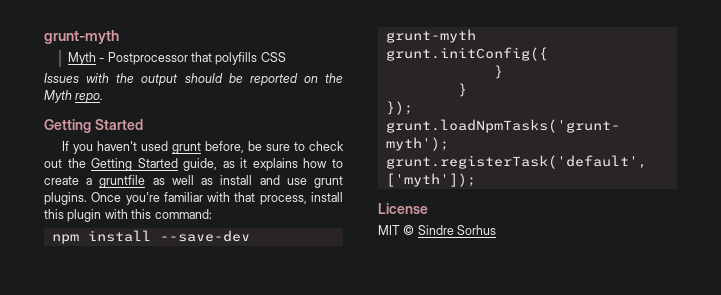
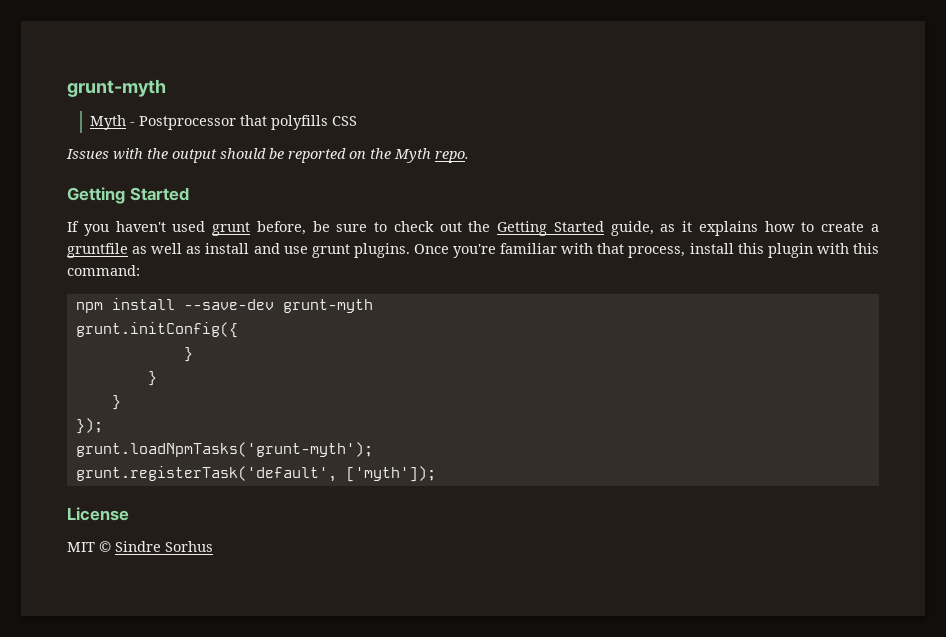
(467, 90) none -> [111,395,121,410] // }

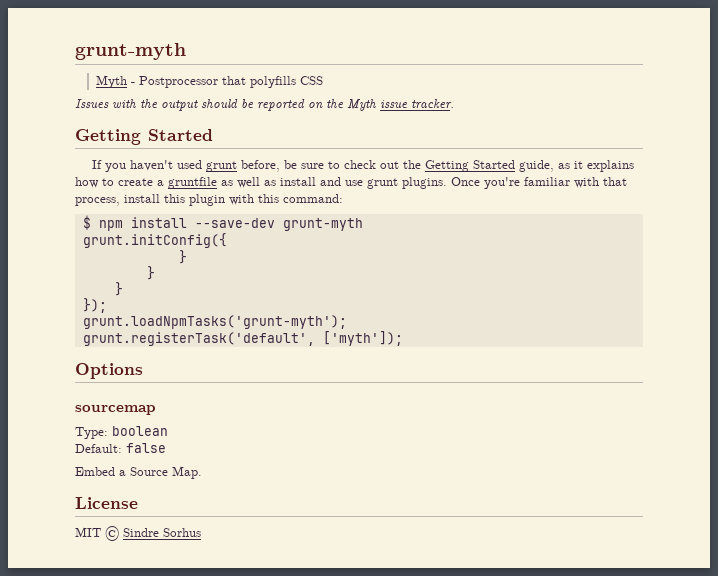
[435,151,469,163] repo. -> [380,99,454,109] issue tracker.
(140, 270) none -> [82,215,91,230] $
(436, 474) none -> [75,363,143,379] [75,405,156,415] [75,426,168,439] [75,443,166,453] [75,466,202,479] // Options // sourcemap // Type: boolean // Default: false // Embed a Source Map.

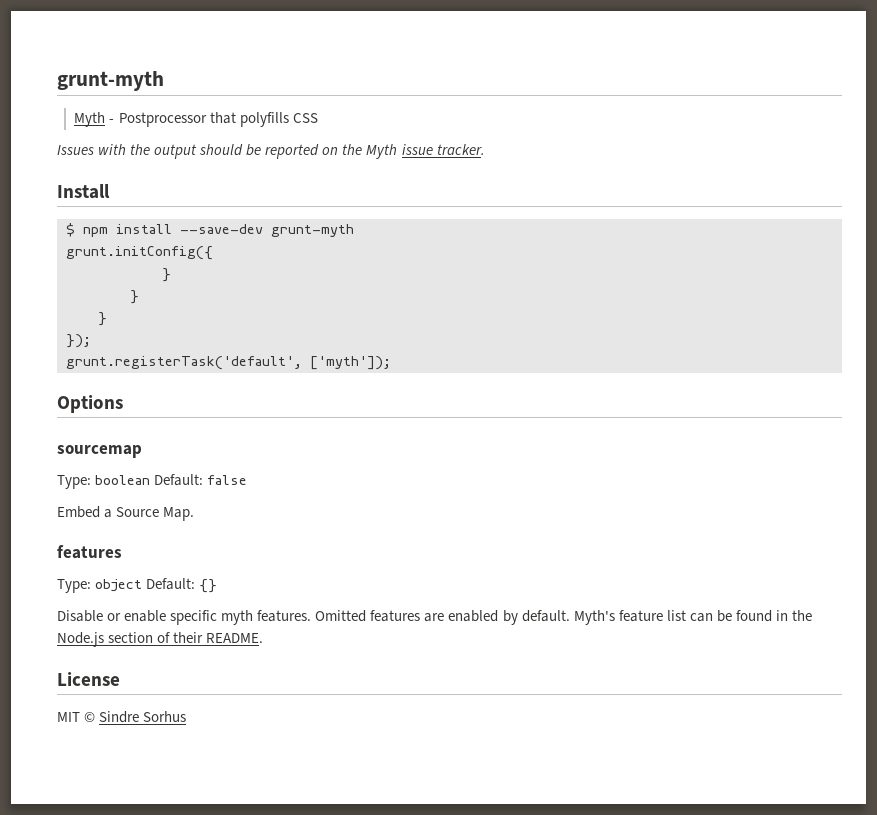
[75,129,213,145] [92,160,635,172] [75,177,627,189] [75,194,343,206] Getting Started // If you haven't used grunt before, be sure to check out the Getting Started guide, as it explains how to create a gruntfile as well as install and use grunt plugins. Once you're familiar with that process, install this plugin with this command: -> [57,184,110,199] Install
[82,315,347,329] // grunt.loadNpmTasks('grunt-myth'); -> (91, 341) none
(168, 431) // -> (151, 480) none
(202, 472) none -> [57,545,122,559] [57,578,218,593] [57,610,812,625] [57,632,264,647] // features // Type: object Default: {} // Disable or enable specific myth features. Omitted features are enabled by default. Myth's feature list can be found in the Node.js section of their README.

